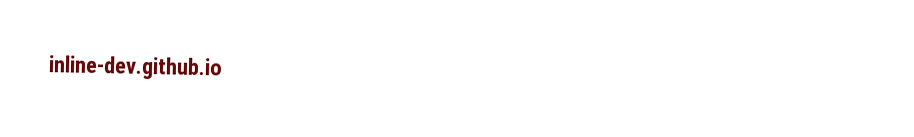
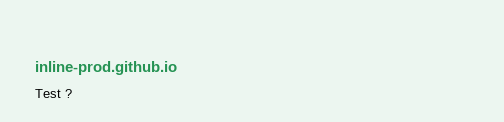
[48,55,223,81] inline-dev.github.io -> [35,61,177,75] [35,89,72,98] inline-prod.github.io // Test ?

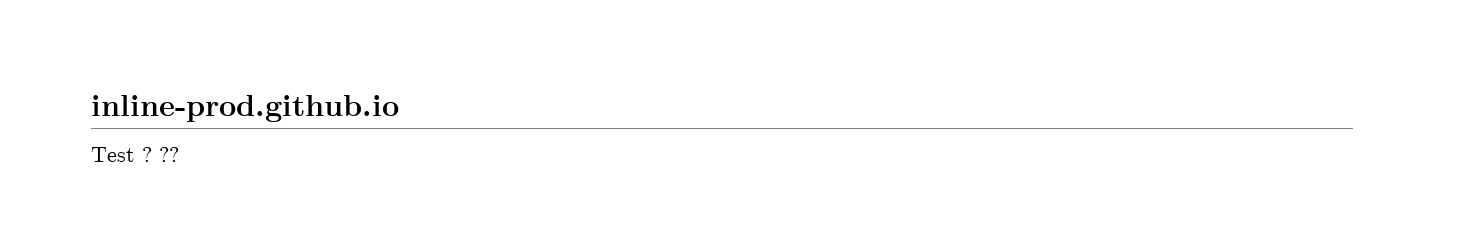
(72, 93) none -> [159,147,179,162] ??

